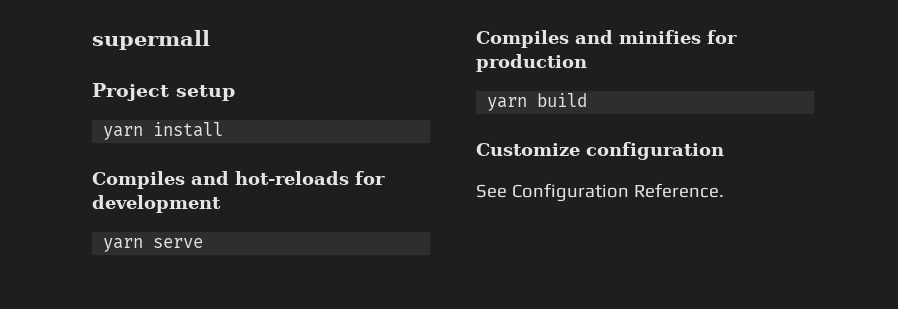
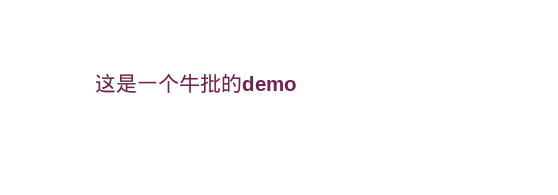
[92,30,210,50] [92,83,235,101] [103,122,224,140] [92,171,385,189] [92,195,221,213] [103,238,204,252] [476,30,737,48] [476,54,587,72] [487,93,588,111] [476,142,724,160] [476,183,724,202] supermall // Project setup // yarn install // Compiles and hot-reloads for development // yarn serve // Compiles and minifies for production // yarn build // Customize configuration // See Configuration Reference. -> [95,73,297,93] 这是一个牛批的demo

